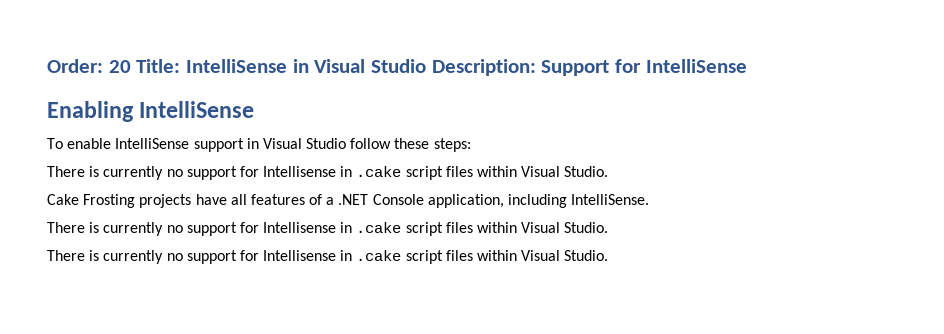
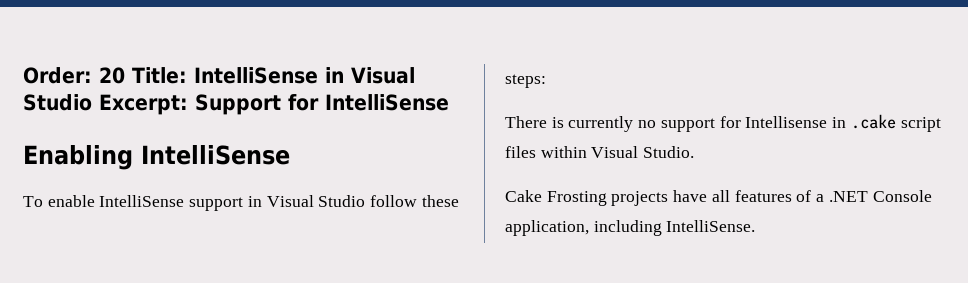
[431,59,536,76] Description: -> [99,94,188,115] Excerpt:
[47,222,609,236] [47,250,609,264] // There is currently no support for Intellisense in .cake script files within Visual Studio. // There is currently no support for Intellisense in .cake script files within Visual Studio. -> (756, 226) none

